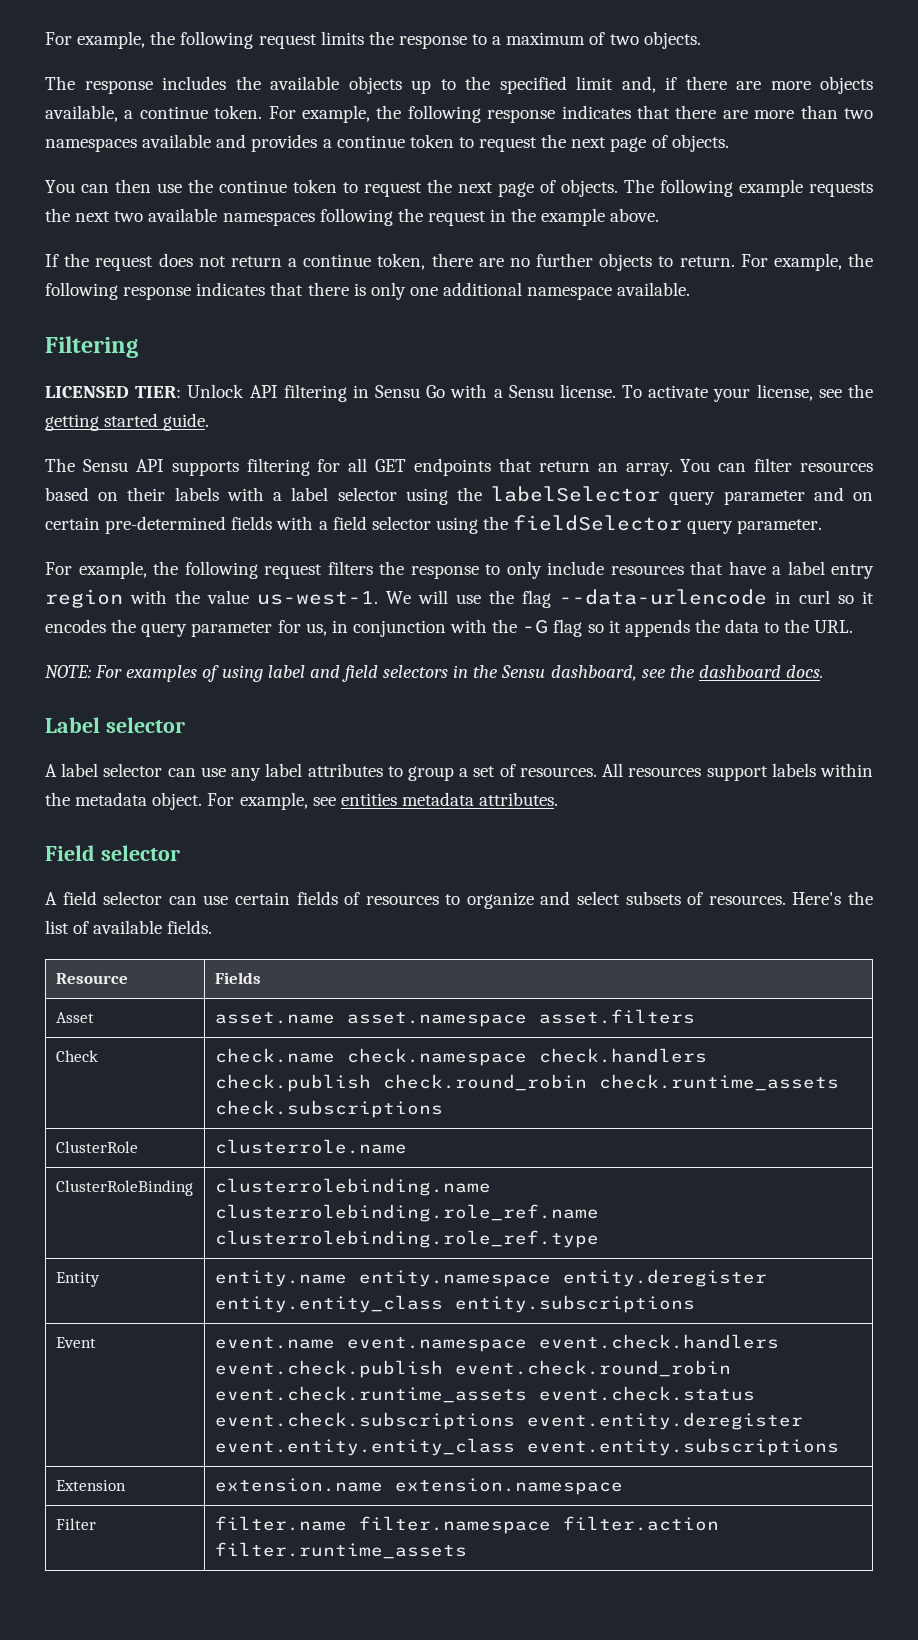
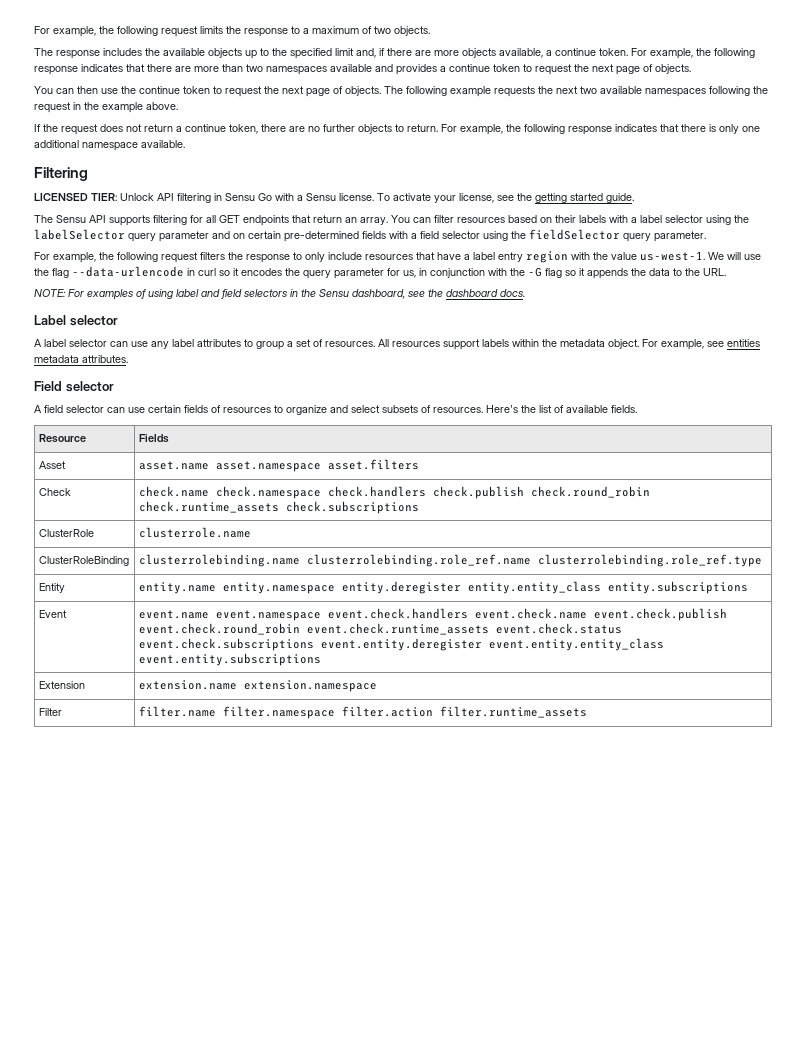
(779, 1341) none -> [474,608,587,619] event.check.name

